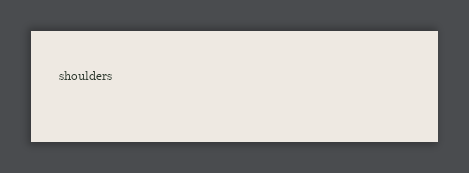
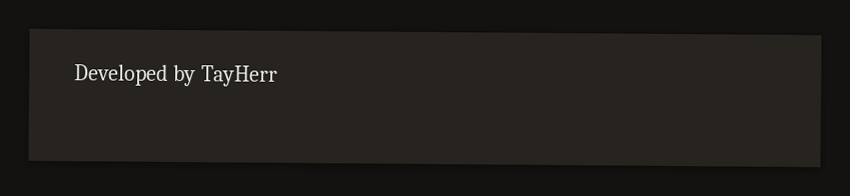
[59,71,112,80] shoulders -> [74,64,278,87] Developed by TayHerr

